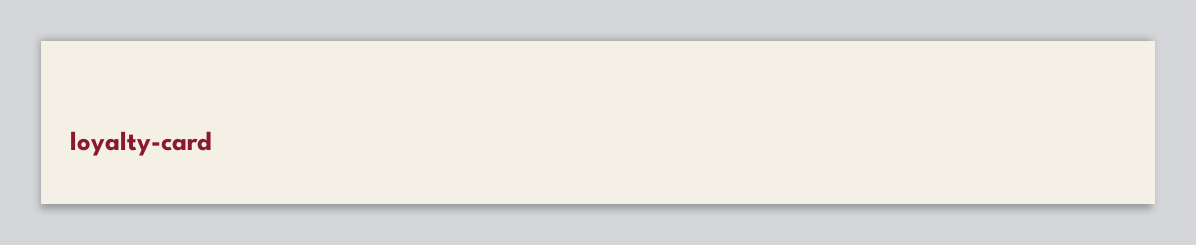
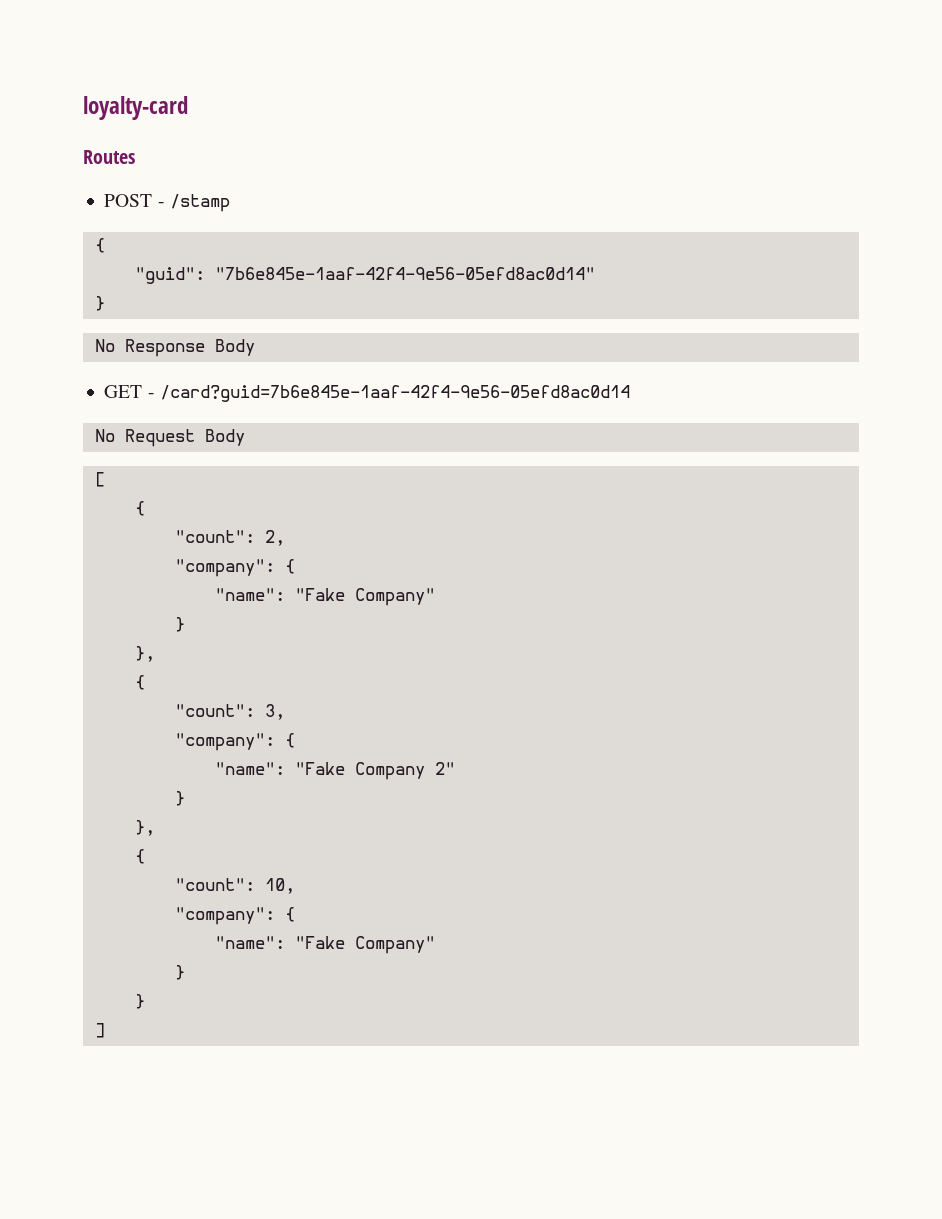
(212, 143) none -> [83,150,135,164] [104,194,230,212] [94,238,105,253] [134,267,595,284] [94,296,105,311] [94,339,255,357] [104,385,630,402] [94,429,245,447] [94,472,105,487] [134,501,145,516] [174,530,285,546] [174,559,295,577] [214,588,435,606] [174,617,185,632] [134,646,155,662] [134,675,145,690] [174,704,285,720] [174,733,295,751] [214,762,455,780] [174,791,185,806] [134,820,155,836] [134,849,145,864] [174,878,295,894] [174,907,295,925] [214,936,435,954] [174,965,185,980] [134,994,145,1009] [94,1023,105,1038] // Routes // POST - /stamp // { // "guid": "7b6e845e-1aaf-42f4-9e56-05efd8ac0d14" // } // No Response Body // GET - /card?guid=7b6e845e-1aaf-42f4-9e56-05efd8ac0d14 // No Request Body // [ // { // "count": 2, // "company": { // "name": "Fake Company" // } // }, // { // "count": 3, // "company": { // "name": "Fake Company 2" // } // }, // { // "count": 10, // "company": { // "name": "Fake Company" // } // } // ]

